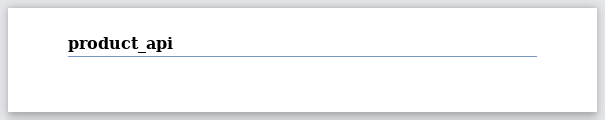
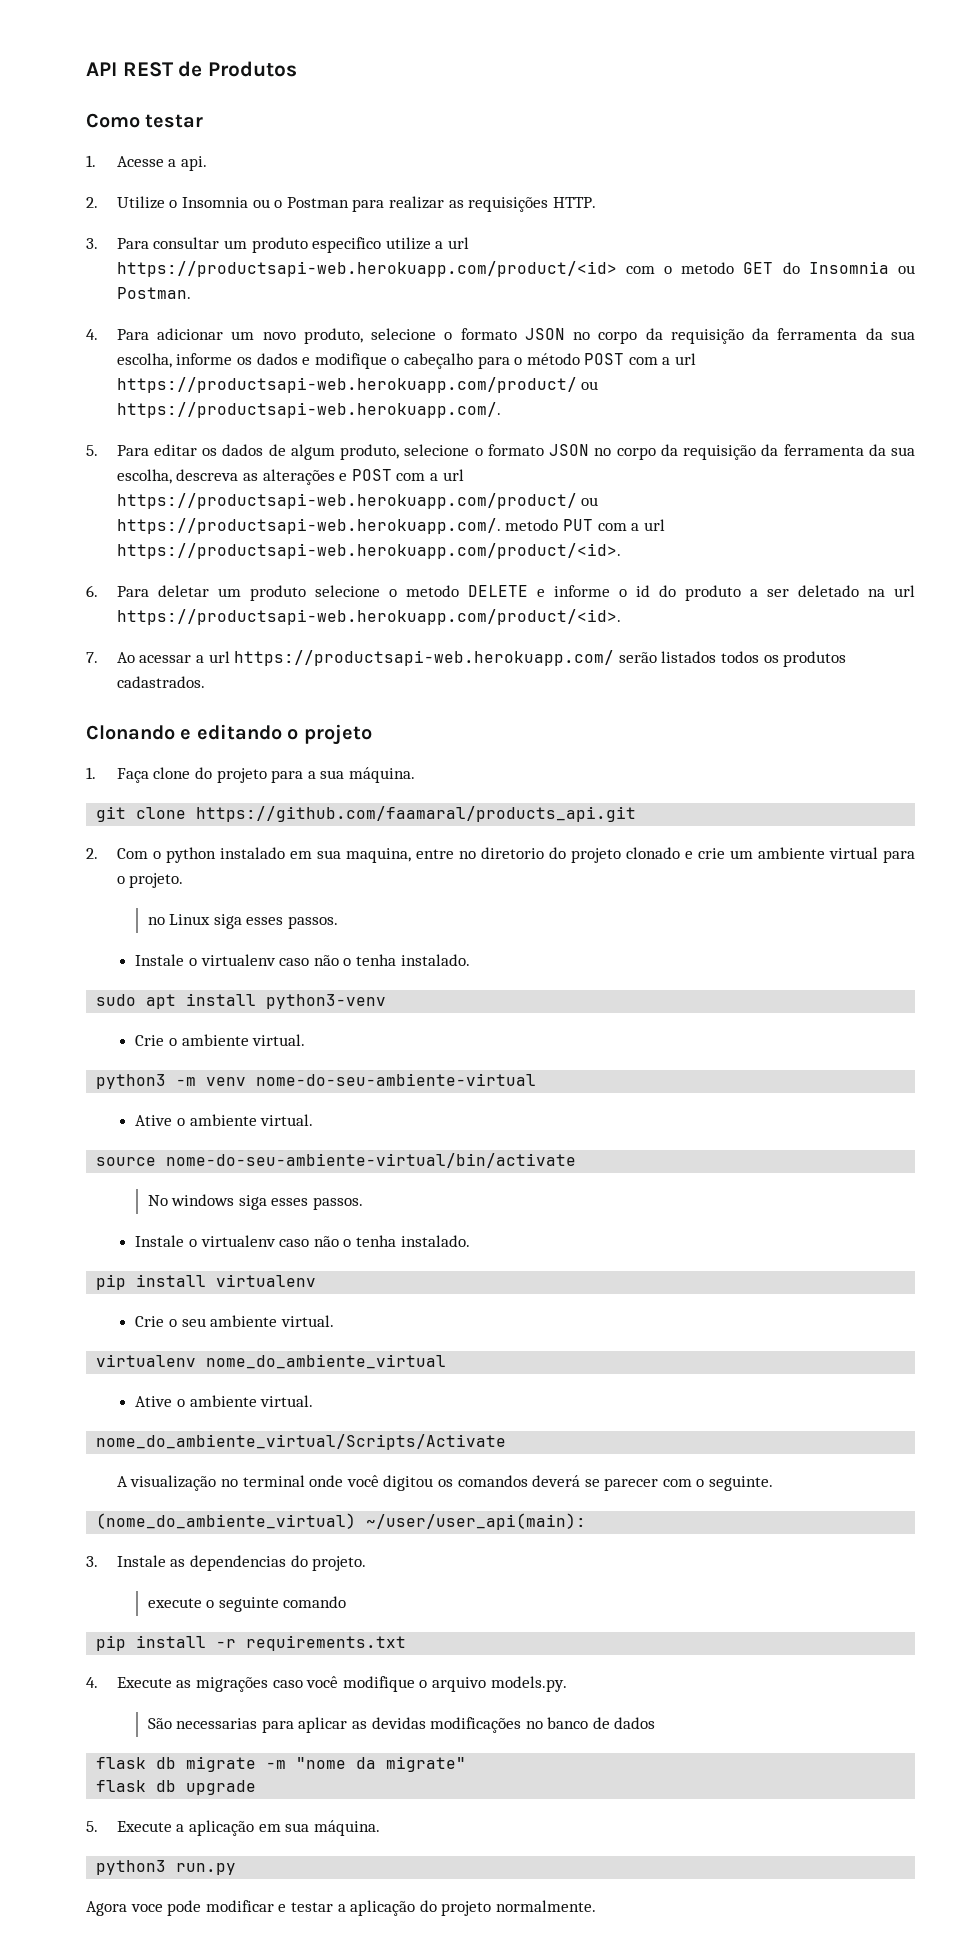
[68,37,173,53] product_api -> [86,61,298,77] [86,113,204,128] [86,155,207,171] [86,196,596,212] [86,237,469,253] [116,261,916,277] [116,287,191,299] [86,328,915,344] [116,353,697,369] [116,377,599,393] [116,402,501,418] [86,444,915,460] [116,469,464,485] [116,493,599,509] [116,518,665,534] [116,543,621,559] [86,585,915,601] [116,609,621,625] [86,650,847,667] [116,676,205,688] [86,724,372,745] [86,767,415,783] [96,806,637,822] [86,847,915,863] [116,873,184,888] [147,914,338,929] [135,954,470,966] [96,993,387,1009] [135,1034,306,1046] [96,1073,537,1089] [135,1114,314,1126] [96,1153,577,1168] [147,1194,363,1210] [135,1235,470,1247] [96,1274,317,1290] [135,1315,334,1327] [96,1354,447,1369] [135,1395,314,1407] [96,1434,507,1450] [116,1475,774,1491] [96,1513,587,1530] [86,1555,367,1571] [147,1596,347,1612] [96,1635,407,1651] [86,1676,567,1692] [147,1717,656,1733] [96,1756,467,1772] [96,1780,257,1795] [86,1820,380,1836] [96,1860,237,1875] [86,1900,596,1916] API REST de Produtos // Como testar // 1. Acesse a api. // 2. Utilize o Insomnia ou o Postman para realizar as requisições HTTP. // 3. Para consultar um produto especifico utilize a url https://productsapi-web.herokuapp.com/product/<id> com o metodo GET do Insomnia ou Postman. // 4. Para adicionar um novo produto, selecione o formato JSON no corpo da requisição da ferramenta da sua escolha, informe os dados e modifique o cabeçalho para o método POST com a url https://productsapi-web.herokuapp.com/product/ ou https://productsapi-web.herokuapp.com/. // 5. Para editar os dados de algum produto, selecione o formato JSON no corpo da requisição da ferramenta da sua escolha, descreva as alterações e POST com a url https://productsapi-web.herokuapp.com/product/ ou https://productsapi-web.herokuapp.com/. metodo PUT com a url https://productsapi-web.herokuapp.com/product/<id>. // 6. Para deletar um produto selecione o metodo DELETE e informe o id do produto a ser deletado na url https://productsapi-web.herokuapp.com/product/<id>. // 7. Ao acessar a url https://productsapi-web.herokuapp.com/ serão listados todos os produtos cadastrados. // Clonando e editando o projeto // 1. Faça clone do projeto para a sua máquina. // git clone https://github.com/faamaral/products_api.git // 2. Com o python instalado em sua maquina, entre no diretorio do projeto clonado e crie um ambiente virtual para o projeto. // no Linux siga esses passos. // Instale o virtualenv caso não o tenha instalado. // sudo apt install python3-venv // Crie o ambiente virtual. // python3 -m venv nome-do-seu-ambiente-virtual // Ative o ambiente virtual. // source nome-do-seu-ambiente-virtual/bin/activate // No windows siga esses passos. // Instale o virtualenv caso não o tenha instalado. // pip install virtualenv // Crie o seu ambiente virtual. // virtualenv nome_do_ambiente_virtual // Ative o ambiente virtual. // nome_do_ambiente_virtual/Scripts/Activate // A visualização no terminal onde você digitou os comandos deverá se parecer com o seguinte. // (nome_do_ambiente_virtual) ~/user/user_api(main): // 3. Instale as dependencias do projeto. // execute o seguinte comando // pip install -r requirements.txt // 4. Execute as migrações caso você modifique o arquivo models.py. // São necessarias para aplicar as devidas modificações no banco de dados // flask db migrate -m "nome da migrate" // flask db upgrade // 5. Execute a aplicação em sua máquina. // python3 run.py // Agora voce pode modificar e testar a aplicação do projeto normalmente.

